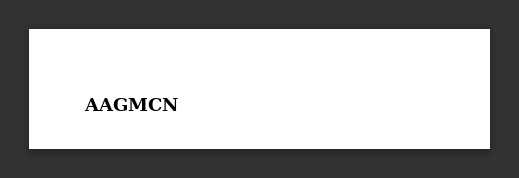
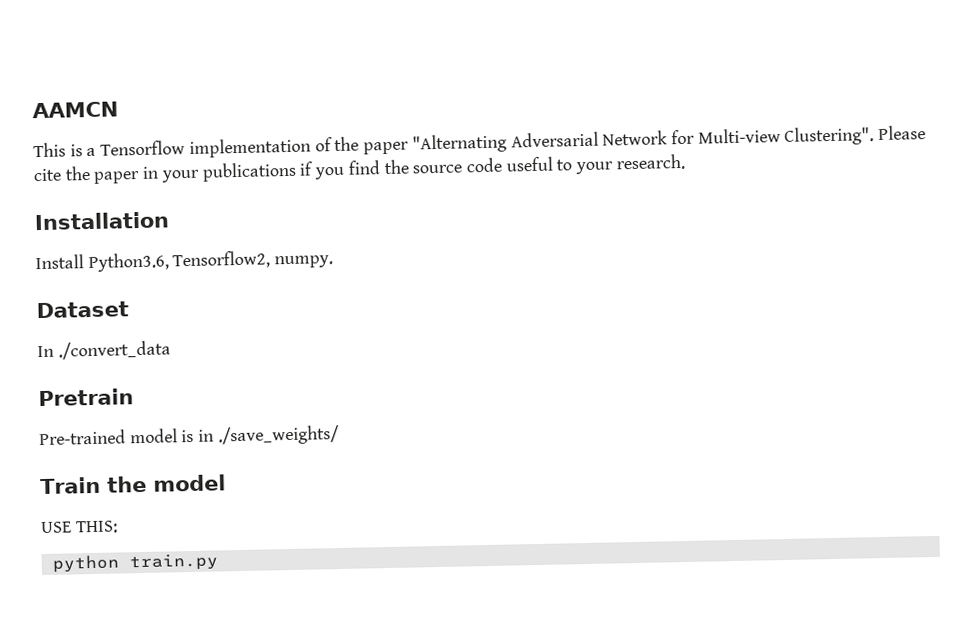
[84,98,178,111] AAGMCN -> [32,101,119,119] [33,125,927,158] [33,153,685,184] [34,211,170,231] [35,250,334,273] [36,301,129,319] [37,340,171,360] [38,388,134,407] [39,424,340,446] [40,474,226,495] [40,520,118,534] [51,553,218,573] AAMCN // This is a Tensorflow implementation of the paper "Alternating Adversarial Network for Multi-view Clustering". Please cite the paper in your publications if you find the source code useful to your research. // Installation // Install Python3.6, Tensorflow2, numpy. // Dataset // In ./convert_data // Pretrain // Pre-trained model is in ./save_weights/ // Train the model // USE THIS: // python train.py

